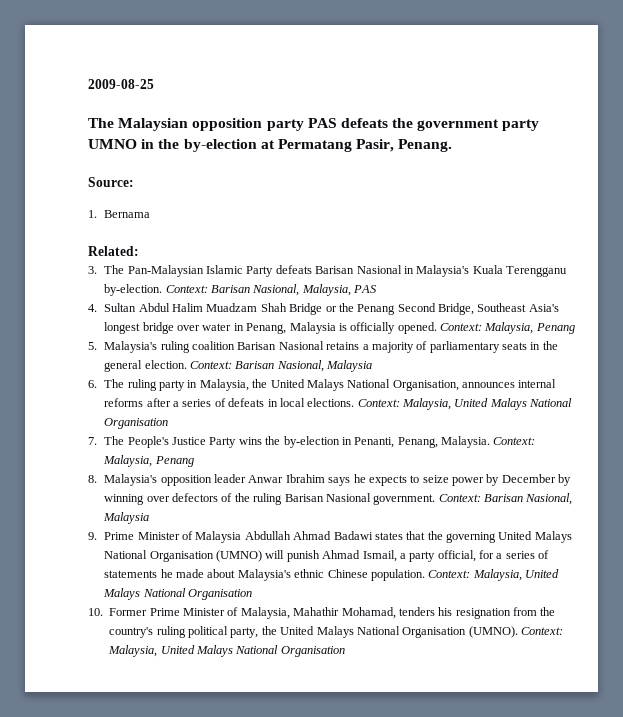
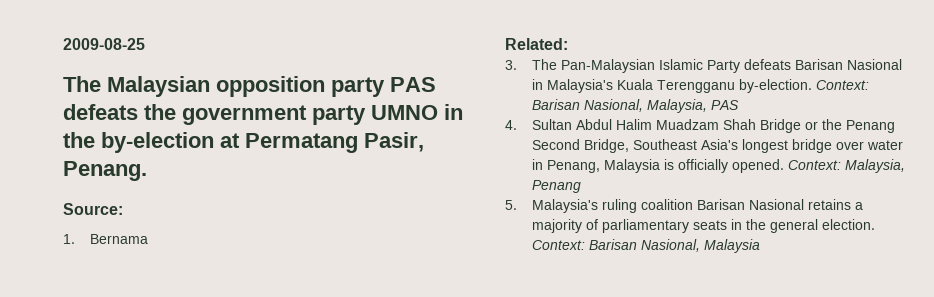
[88,379,557,391] [104,398,573,410] [104,418,169,429] [88,436,536,448] [103,455,194,467] [88,474,572,486] [104,493,573,505] [103,512,150,524] [88,531,572,543] [104,550,550,562] [104,569,560,581] [103,588,253,600] [88,607,556,619] [109,626,563,638] [108,645,345,657] // 6. The ruling party in Malaysia, the United Malays National Organisation, announces internal reforms after a series of defeats in local elections. Context: Malaysia, United Malays National Organisation // 7. The People's Justice Party wins the by-election in Penanti, Penang, Malaysia. Context: Malaysia, Penang // 8. Malaysia's opposition leader Anwar Ibrahim says he expects to seize power by December by winning over defectors of the ruling Barisan Nasional government. Context: Barisan Nasional, Malaysia // 9. Prime Minister of Malaysia Abdullah Ahmad Badawi states that the governing United Malays National Organisation (UMNO) will punish Ahmad Ismail, a party official, for a series of statements he made about Malaysia's ethnic Chinese population. Context: Malaysia, United Malays National Organisation // 10. Former Prime Minister of Malaysia, Mahathir Mohamad, tenders his resignation from the country's ruling political party, the United Malays National Organisation (UMNO). Context: Malaysia, United Malays National Organisation -> (761, 246) none

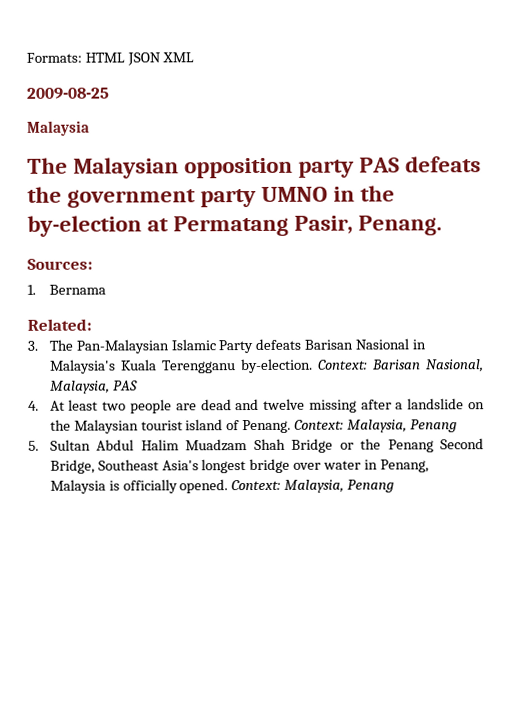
(63, 44) none -> [26,52,194,66] Formats: HTML JSON XML //
(145, 44) none -> [27,120,90,136] // Malaysia
[63,203,123,215] Source: -> [27,258,93,270] Sources:
(517, 125) none -> [49,398,486,414] [49,419,458,434] [28,440,39,451] At least two people are dead and twelve missing after a landslide on the Malaysian tourist island of Penang. Context: Malaysia, Penang // 5.
[505,199,864,213] [532,219,876,233] [532,239,761,253] // 5. Malaysia's ruling coalition Barisan Nasional retains a majority of parliamentary seats in the general election. Context: Barisan Nasional, Malaysia -> (395, 486) none

